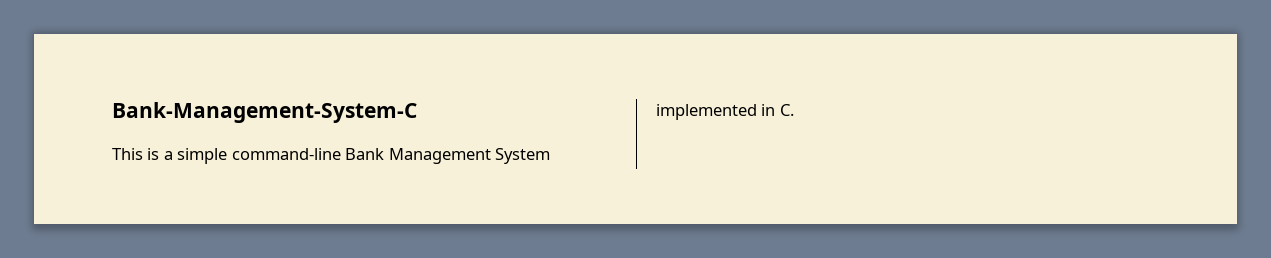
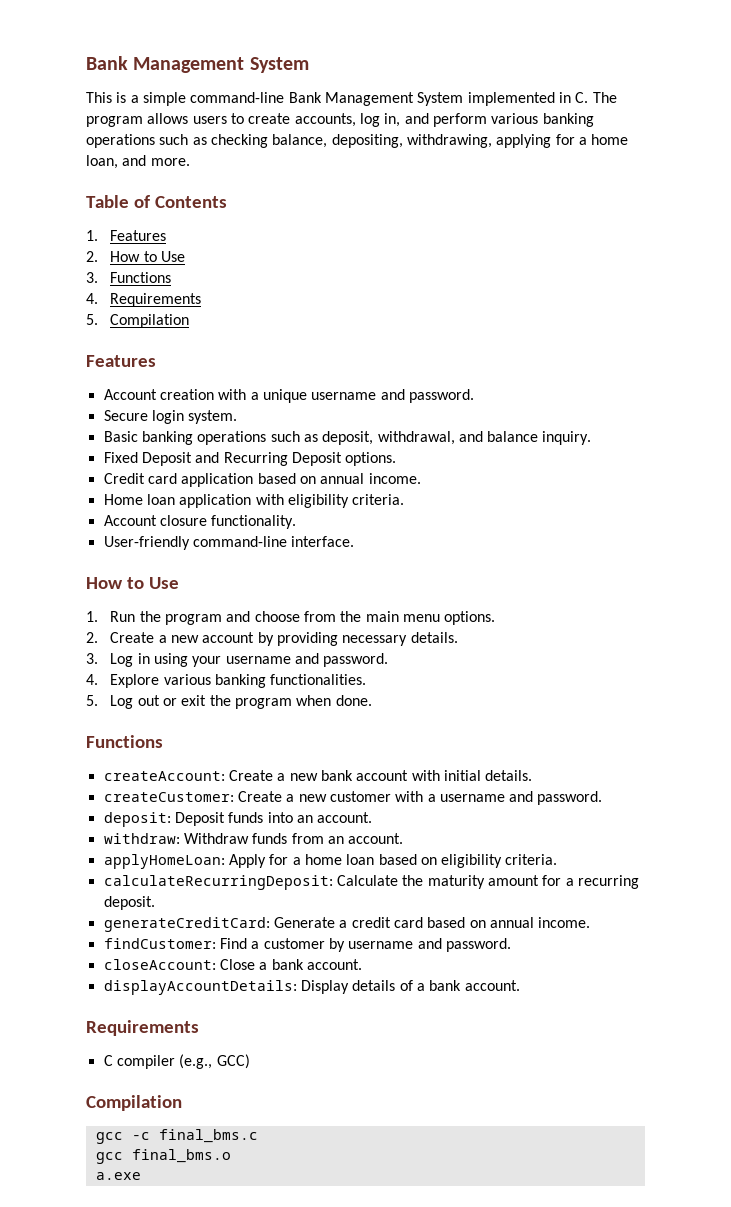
[112,102,417,123] Bank-Management-System-C -> [86,56,309,73] Bank Management System
(794, 110) none -> [592,92,617,103] [86,113,594,127] [86,134,629,148] [86,155,190,169] [86,195,227,208] [86,230,167,241] [86,251,185,262] [86,272,172,283] [86,293,202,307] [86,314,190,328] [86,355,156,367] [103,389,474,403] [103,410,238,424] [103,431,592,445] [103,452,397,466] [103,473,421,487] [103,494,405,508] [103,515,297,529] [103,536,355,550] [86,577,179,589] [86,611,496,625] [86,632,458,646] [86,653,389,667] [86,674,367,688] [86,695,372,709] [86,735,163,748] [103,770,533,781] [103,791,603,805] [103,812,373,827] [103,833,404,844] [103,854,558,869] [103,875,639,890] [103,896,155,910] [103,917,591,932] [103,938,511,952] [103,959,362,970] [103,980,520,995] [86,1020,199,1036] [103,1054,250,1069] [86,1095,182,1111] [95,1129,258,1144] [95,1149,231,1164] [95,1172,141,1180] The program allows users to create accounts, log in, and perform various banking operations such as checking balance, depositing, withdrawing, applying for a home loan, and more. // Table of Contents // 1. Features // 2. How to Use // 3. Functions // 4. Requirements // 5. Compilation // Features // Account creation with a unique username and password. // Secure login system. // Basic banking operations such as deposit, withdrawal, and balance inquiry. // Fixed Deposit and Recurring Deposit options. // Credit card application based on annual income. // Home loan application with eligibility criteria. // Account closure functionality. // User-friendly command-line interface. // How to Use // 1. Run the program and choose from the main menu options. // 2. Create a new account by providing necessary details. // 3. Log in using your username and password. // 4. Explore various banking functionalities. // 5. Log out or exit the program when done. // Functions // createAccount: Create a new bank account with initial details. // createCustomer: Create a new customer with a username and password. // deposit: Deposit funds into an account. // withdraw: Withdraw funds from an account. // applyHomeLoan: Apply for a home loan based on eligibility criteria. // calculateRecurringDeposit: Calculate the maturity amount for a recurring deposit. // generateCreditCard: Generate a credit card based on annual income. // findCustomer: Find a customer by username and password. // closeAccount: Close a bank account. // displayAccountDetails: Display details of a bank account. // Requirements // C compiler (e.g., GCC) // Compilation // gcc -c final_bms.c // gcc final_bms.o // a.exe

